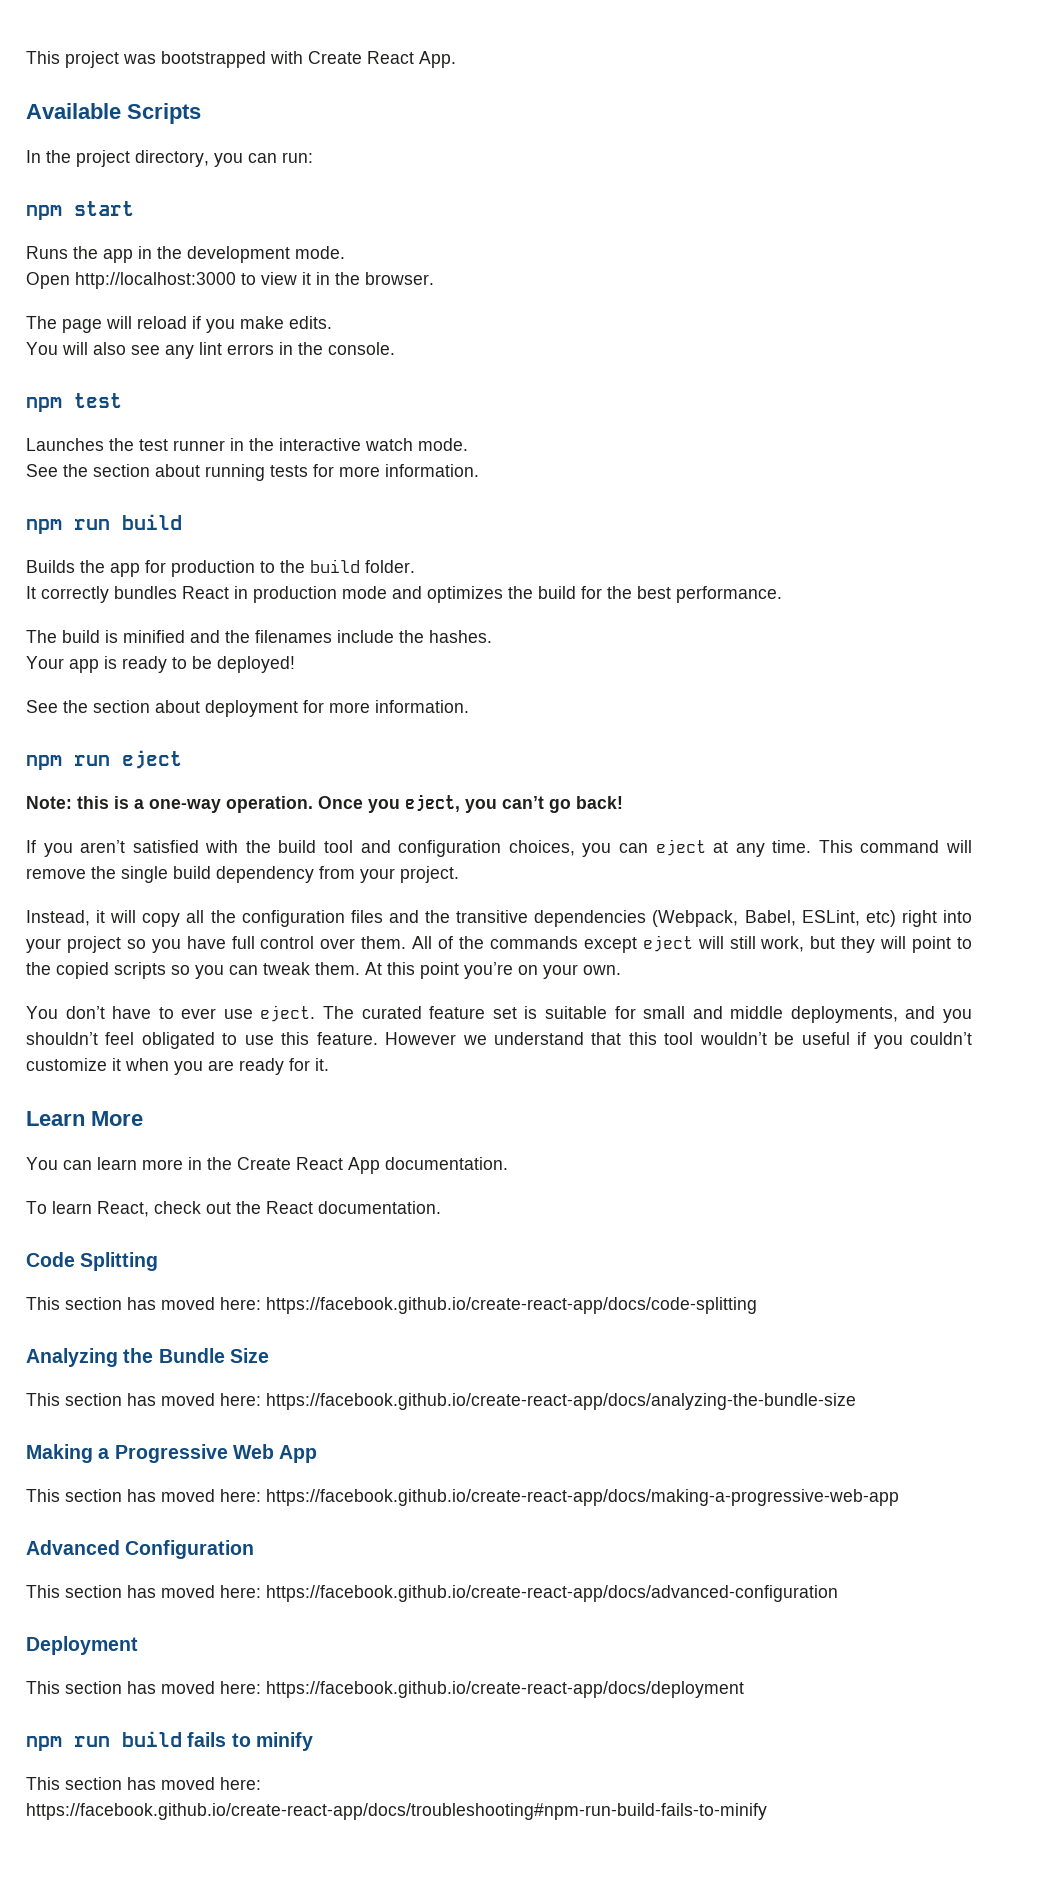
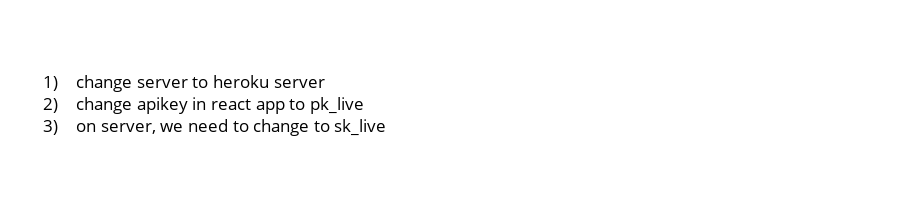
[26,51,456,68] [26,103,201,124] [26,150,313,167] [26,201,134,220] [26,246,345,263] [26,272,434,289] [26,316,332,333] [26,342,395,359] [26,393,122,412] [26,438,468,451] [26,464,479,481] [26,514,182,534] [26,559,415,577] [26,586,782,603] [26,630,492,643] [26,656,295,673] [26,700,469,717] [26,750,182,770] [26,794,623,813] [26,839,972,857] [26,866,459,883] [26,910,973,927] [26,935,972,953] [26,962,621,979] [26,1005,972,1023] [26,1032,973,1049] [26,1058,329,1075] [26,1111,143,1126] [26,1157,508,1174] [26,1201,441,1217] [26,1252,159,1271] [26,1297,757,1314] [26,1348,269,1367] [26,1393,856,1410] [26,1444,318,1463] [26,1489,899,1506] [26,1540,255,1559] [26,1585,838,1602] [26,1636,138,1655] [26,1681,744,1698] [26,1731,313,1751] [26,1777,261,1790] [26,1803,767,1820] This project was bootstrapped with Create React App. // Available Scripts // In the project directory, you can run: // npm start // Runs the app in the development mode. // Open http://localhost:3000 to view it in the browser. // The page will reload if you make edits. // You will also see any lint errors in the console. // npm test // Launches the test runner in the interactive watch mode. // See the section about running tests for more information. // npm run build // Builds the app for production to the build folder. // It correctly bundles React in production mode and optimizes the build for the best performance. // The build is minified and the filenames include the hashes. // Your app is ready to be deployed! // See the section about deployment for more information. // npm run eject // Note: this is a one-way operation. Once you eject, you can’t go back! // If you aren’t satisfied with the build tool and configuration choices, you can eject at any time. This command will remove the single build dependency from your project. // Instead, it will copy all the configuration files and the transitive dependencies (Webpack, Babel, ESLint, etc) right into your project so you have full control over them. All of the commands except eject will still work, but they will point to the copied scripts so you can tweak them. At this point you’re on your own. // You don’t have to ever use eject. The curated feature set is suitable for small and middle deployments, and you shouldn’t feel obligated to use this feature. However we understand that this tool wouldn’t be useful if you couldn’t customize it when you are ready for it. // Learn More // You can learn more in the Create React App documentation. // To learn React, check out the React documentation. // Code Splitting // This section has moved here: https://facebook.github.io/create-react-app/docs/code-splitting // Analyzing the Bundle Size // This section has moved here: https://facebook.github.io/create-react-app/docs/analyzing-the-bundle-size // Making a Progressive Web App // This section has moved here: https://facebook.github.io/create-react-app/docs/making-a-progressive-web-app // Advanced Configuration // This section has moved here: https://facebook.github.io/create-react-app/docs/advanced-configuration // Deployment // This section has moved here: https://facebook.github.io/create-react-app/docs/deployment // npm run build fails to minify // This section has moved here: https://facebook.github.io/create-react-app/docs/troubleshooting#npm-run-build-fails-to-minify -> [43,75,325,92] [43,97,364,114] [43,119,387,136] 1) change server to heroku server // 2) change apikey in react app to pk_live // 3) on server, we need to change to sk_live

